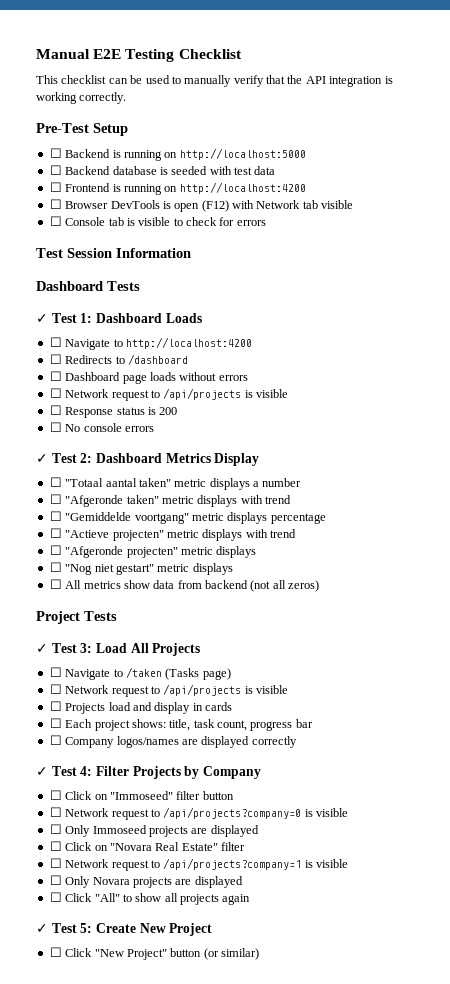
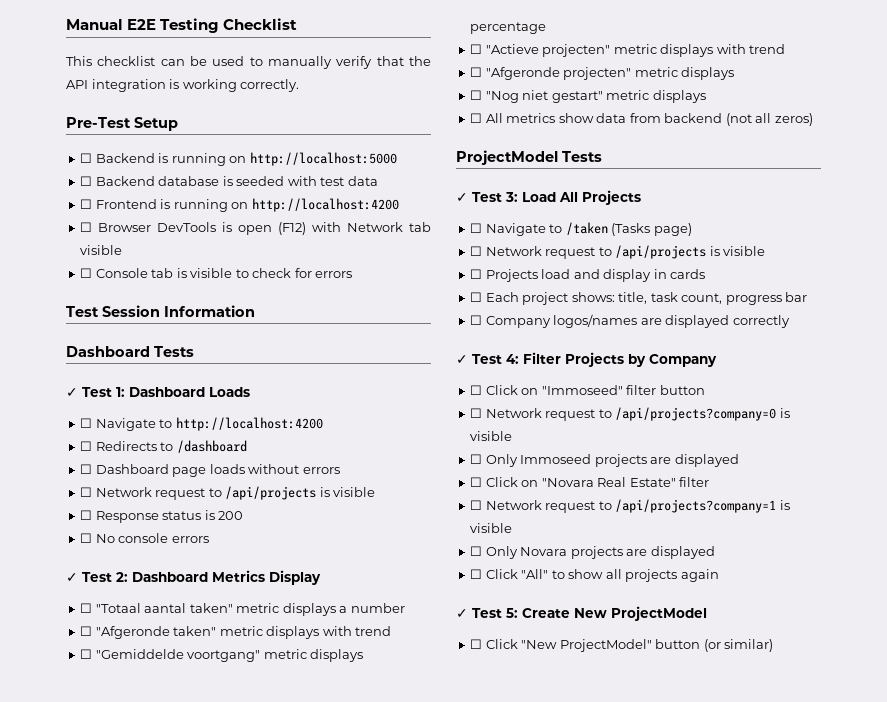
[36,611,80,624] Project -> [456,150,558,165] ProjectModel
[169,923,213,936] Project -> [611,606,707,621] ProjectModel
[126,949,167,960] Project" -> [559,639,652,652] ProjectModel"

